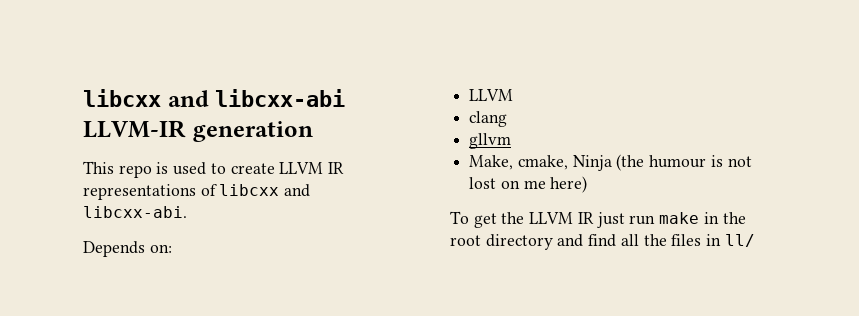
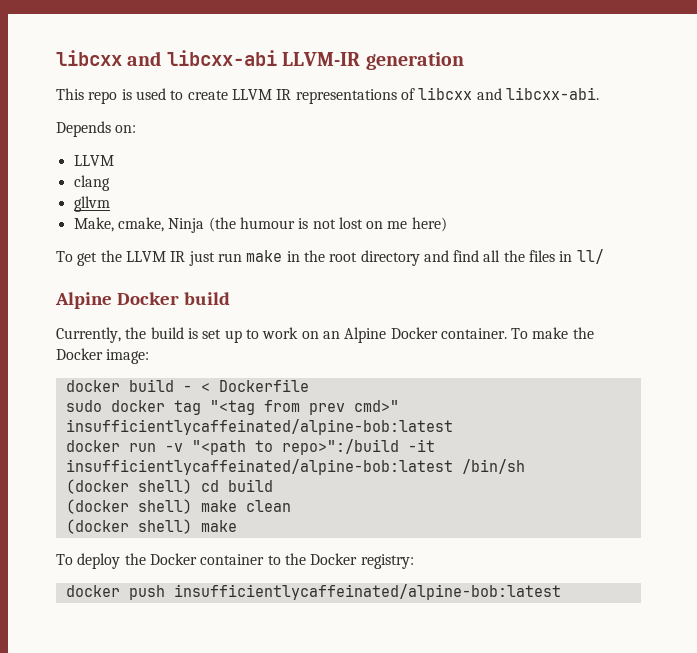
(755, 240) none -> [55,292,230,309] [56,327,594,343] [56,348,150,364] [65,379,309,392] [65,400,399,415] [65,419,453,435] [65,439,435,455] [65,459,525,475] [65,479,273,494] [65,499,291,514] [65,519,237,534] [56,553,414,569] [65,584,561,600] // Alpine Docker build // Currently, the build is set up to work on an Alpine Docker container. To make the Docker image: // docker build - < Dockerfile // sudo docker tag "<tag from prev cmd>" insufficientlycaffeinated/alpine-bob:latest // docker run -v "<path to repo>":/build -it insufficientlycaffeinated/alpine-bob:latest /bin/sh // (docker shell) cd build // (docker shell) make clean // (docker shell) make // To deploy the Docker container to the Docker registry: // docker push insufficientlycaffeinated/alpine-bob:latest

